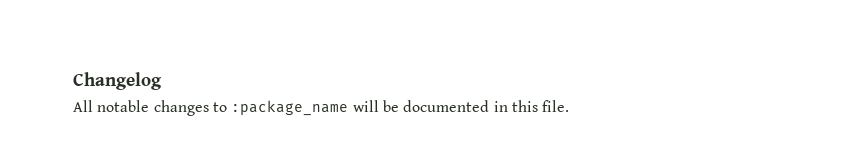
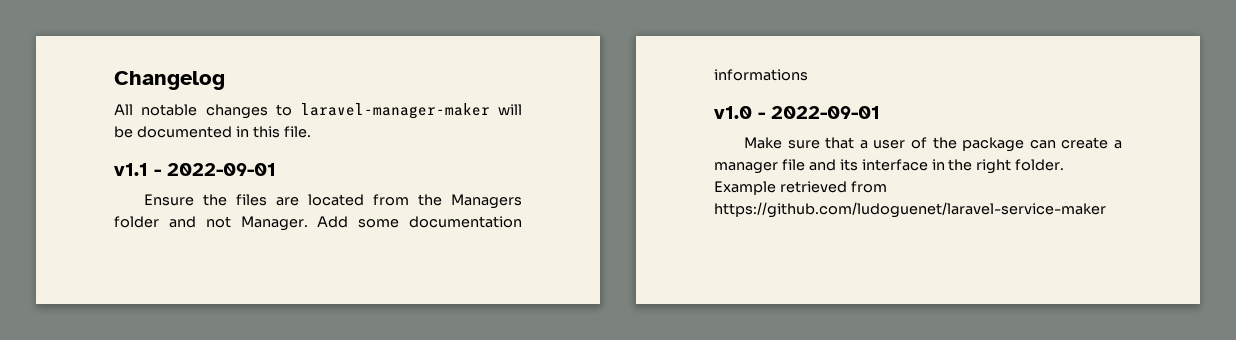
[231,100,349,116] :package_name -> [300,103,490,119] laravel-manager-maker
(570, 106) none -> [114,163,276,176] [143,194,522,209] [114,216,522,231] [714,69,808,81] [714,106,880,119] [743,137,1122,152] [714,159,1065,174] [714,181,887,195] [714,202,1106,218] // v1.1 - 2022-09-01 // Ensure the files are located from the Managers folder and not Manager. Add some documentation informations // v1.0 - 2022-09-01 // Make sure that a user of the package can create a manager file and its interface in the right folder. Example retrieved from https://github.com/ludoguenet/laravel-service-maker

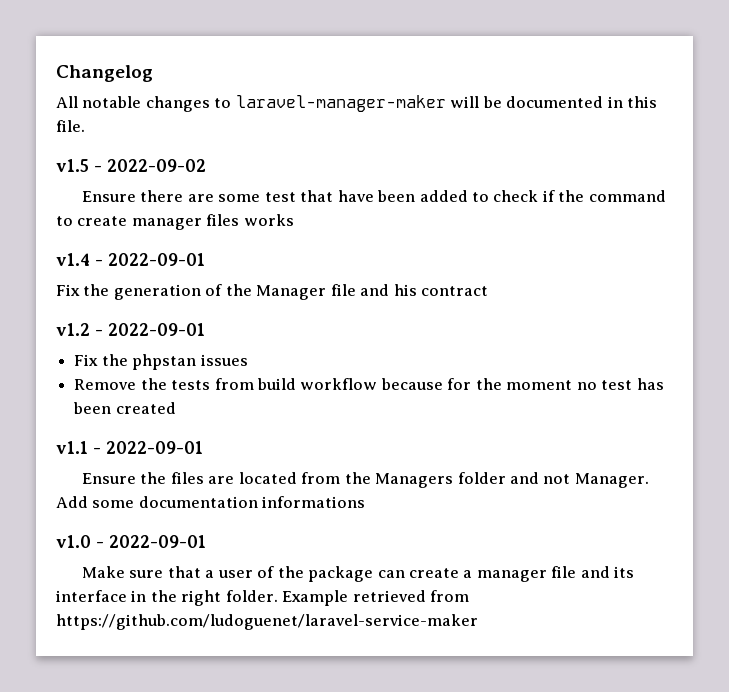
(311, 132) none -> [56,159,206,172] [81,190,666,202] [56,214,294,230] [56,253,205,266] [56,284,489,300] [56,323,205,336] [74,354,248,370] [74,378,664,390] [73,402,176,414] // v1.5 - 2022-09-02 // Ensure there are some test that have been added to check if the command to create manager files works // v1.4 - 2022-09-01 // Fix the generation of the Manager file and his contract // v1.2 - 2022-09-01 // Fix the phpstan issues // Remove the tests from build workflow because for the moment no test has been created

